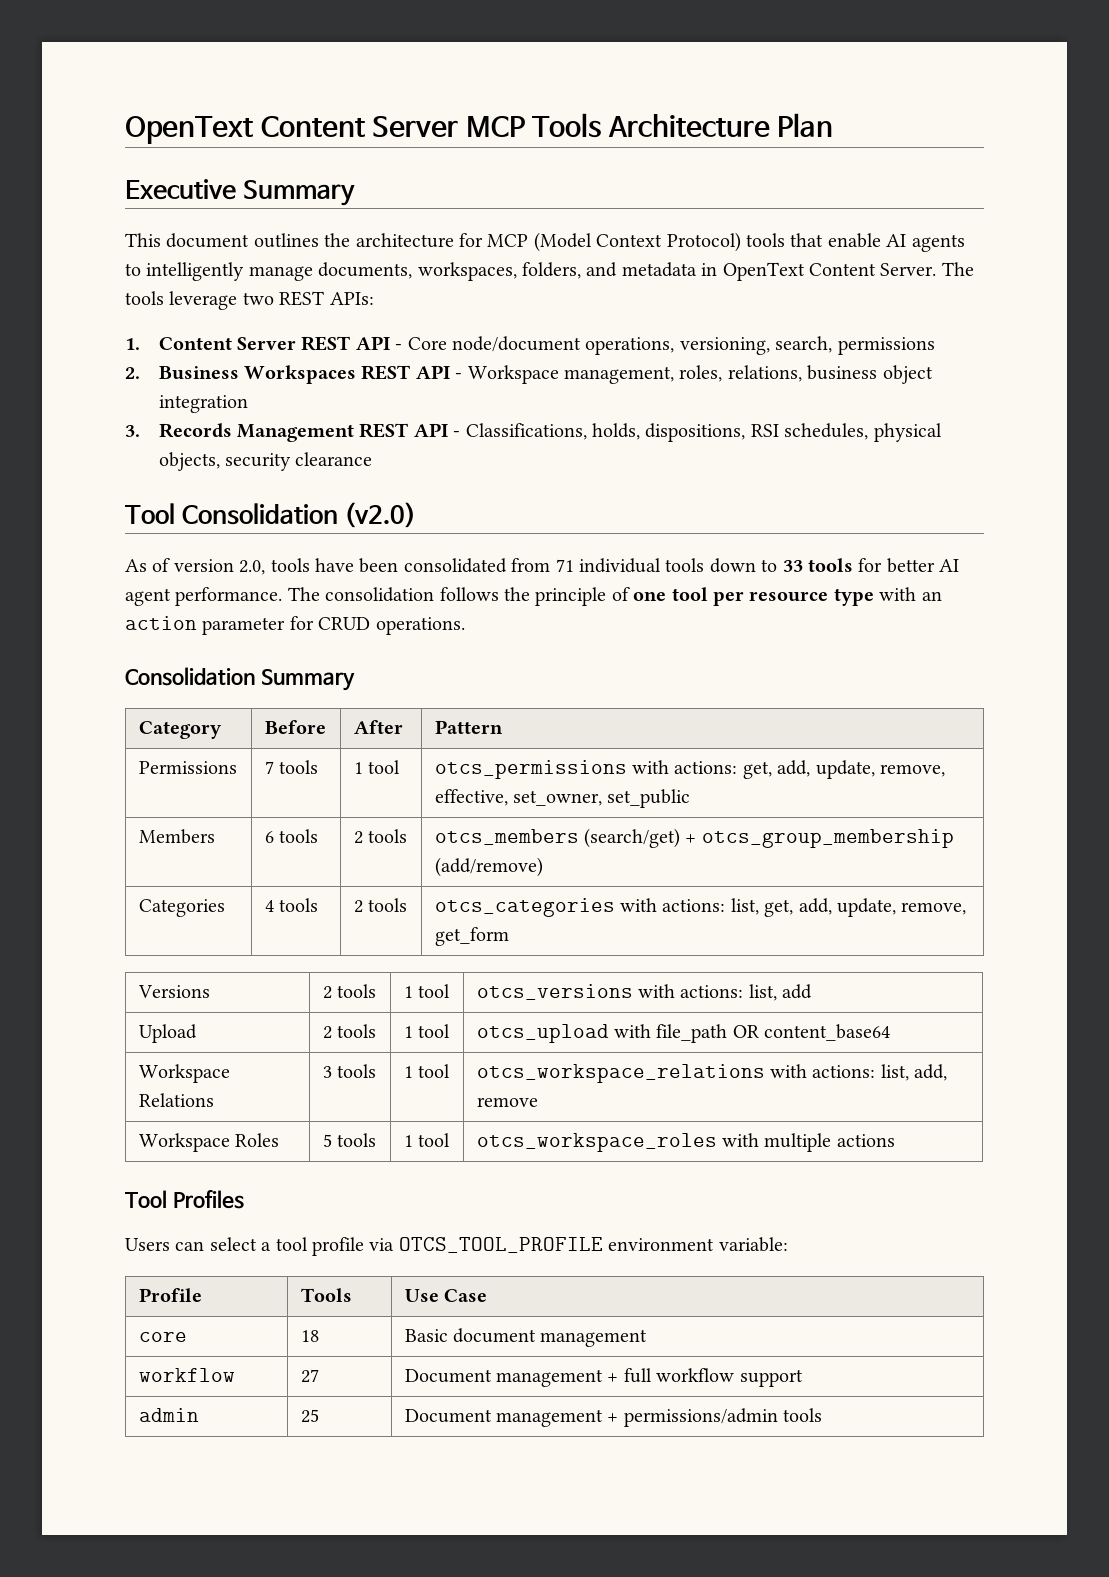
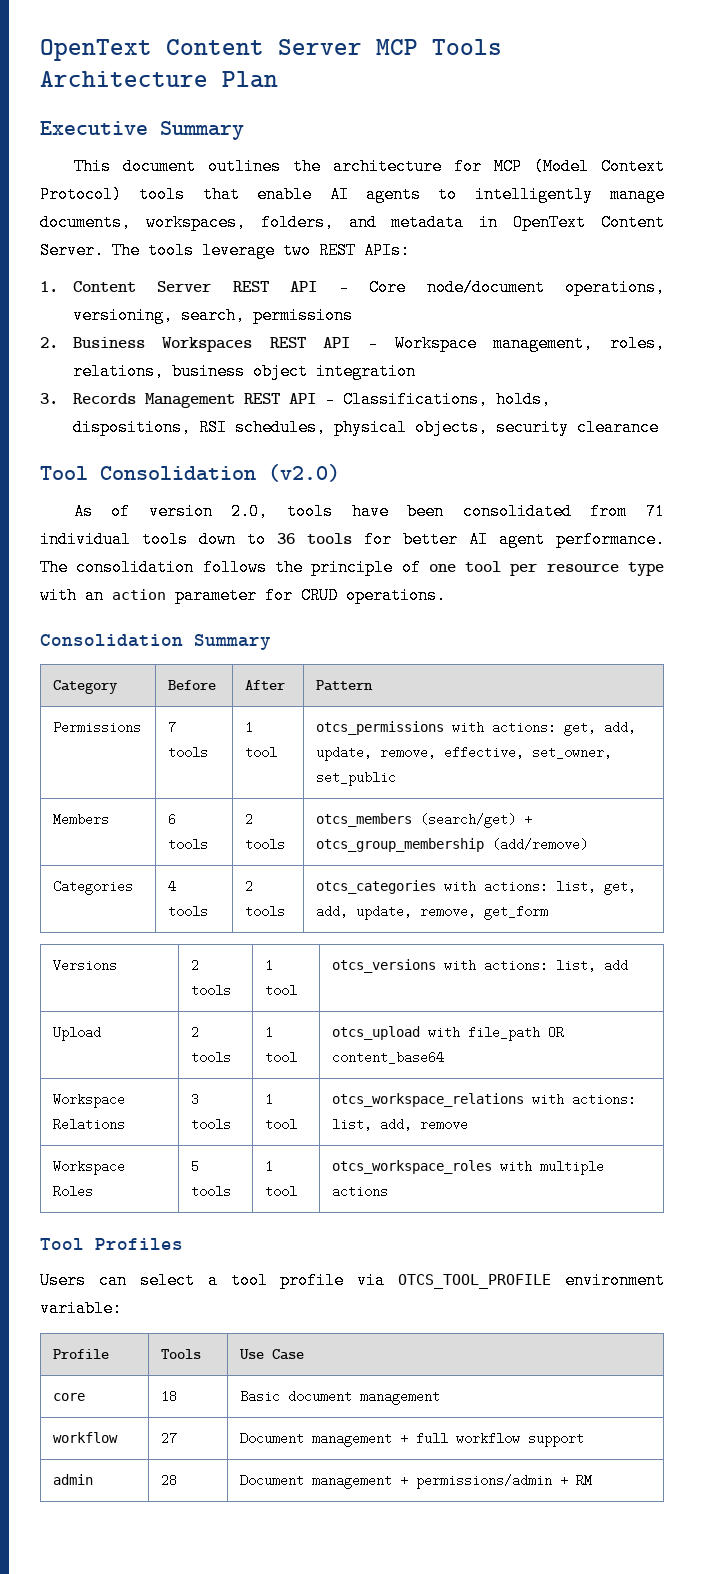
[782,560,803,572] 33 -> [277,533,295,544] 36
[300,1409,319,1423] 25 -> [161,1474,178,1487] 28
[783,1408,823,1422] tools -> [560,1474,593,1487] + RM

